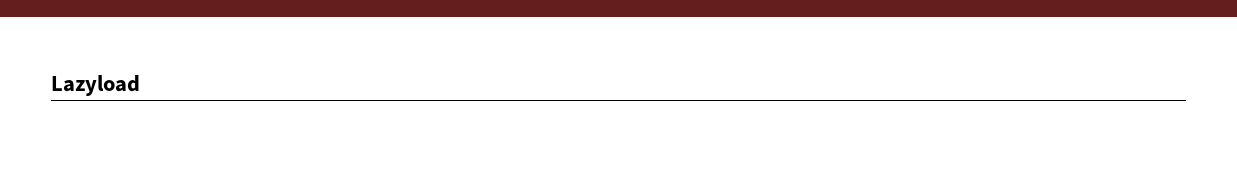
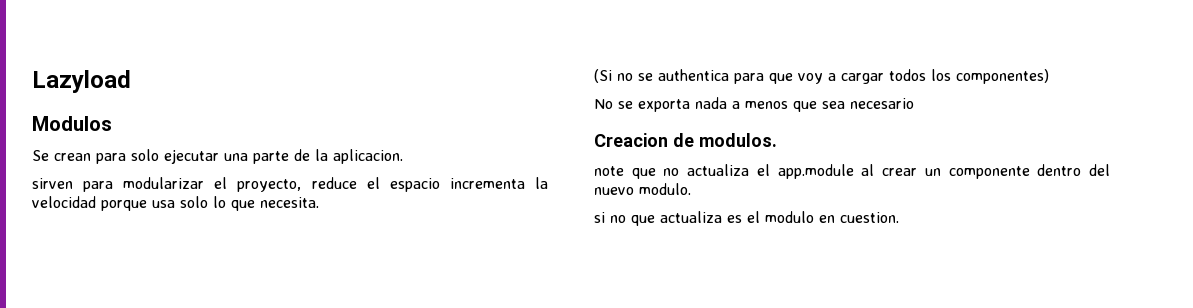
(140, 85) none -> [32,116,112,131] [32,149,403,164] [32,177,548,192] [32,196,319,211] [594,69,1049,84] [594,97,914,112] [594,133,777,147] [594,164,1110,179] [594,183,691,195] [594,211,899,226] // Modulos // Se crean para solo ejecutar una parte de la aplicacion. // sirven para modularizar el proyecto, reduce el espacio incrementa la velocidad porque usa solo lo que necesita. // (Si no se authentica para que voy a cargar todos los componentes) // No se exporta nada a menos que sea necesario // Creacion de modulos. // note que no actualiza el app.module al crear un componente dentro del nuevo modulo. // si no que actualiza es el modulo en cuestion.

